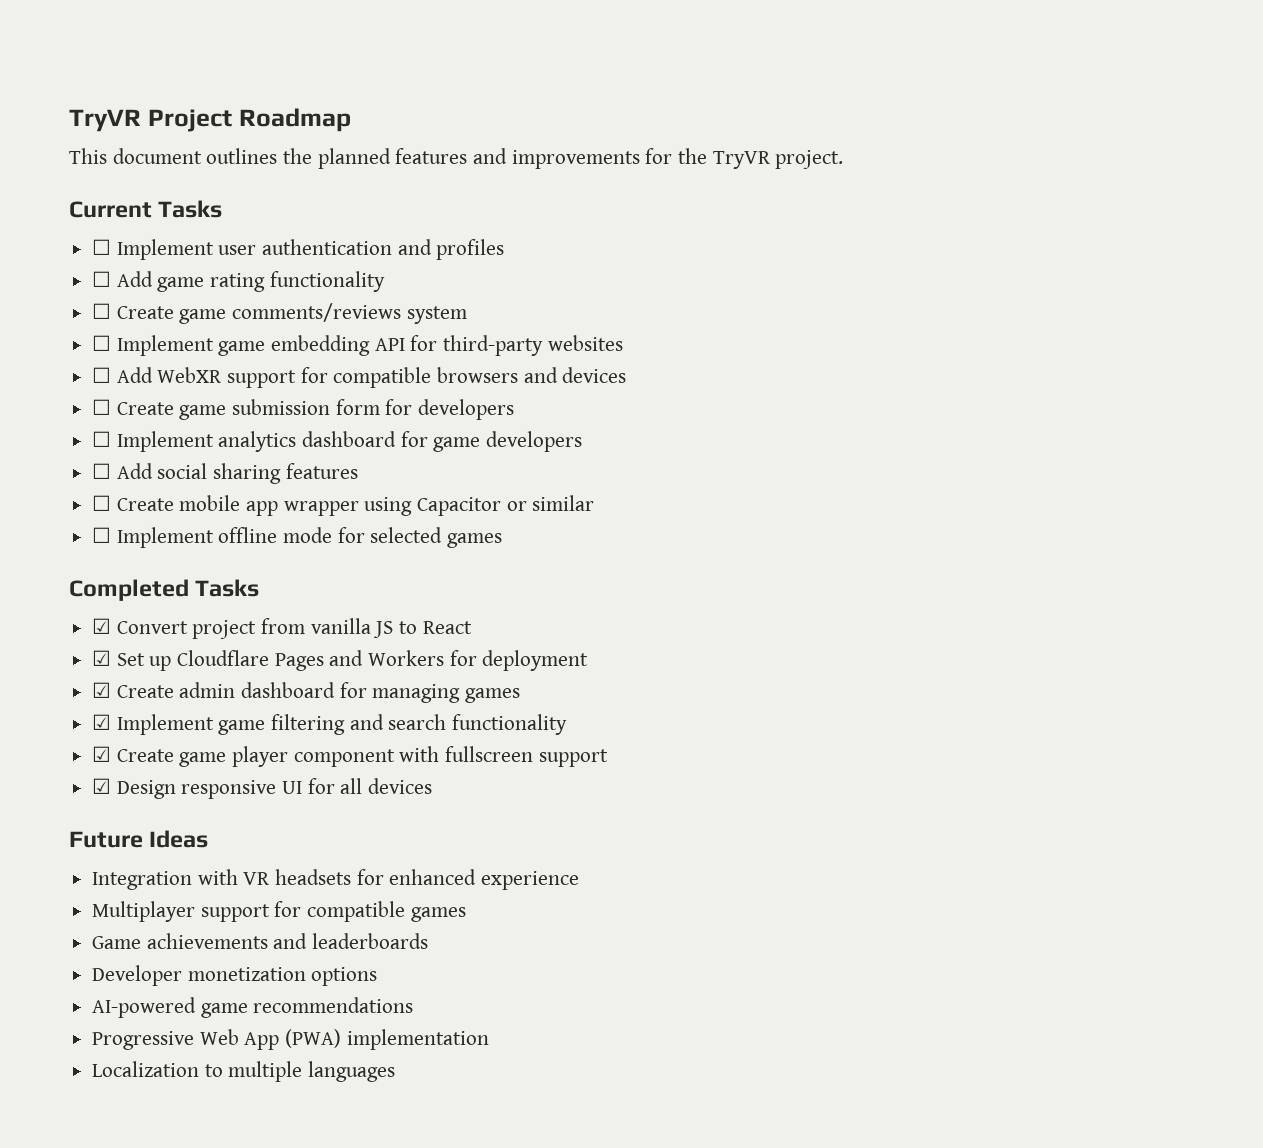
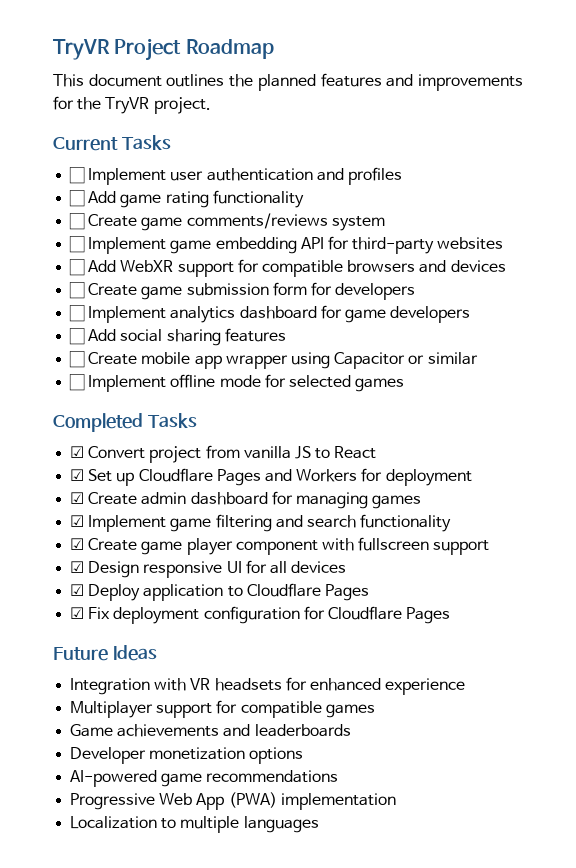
(433, 786) none -> [70,583,369,601] [70,606,451,624] // ☑ Deploy application to Cloudflare Pages // ☑ Fix deployment configuration for Cloudflare Pages

